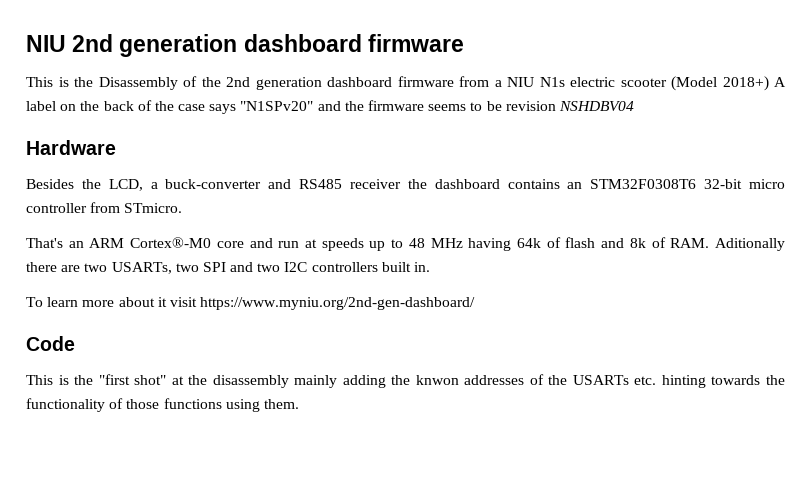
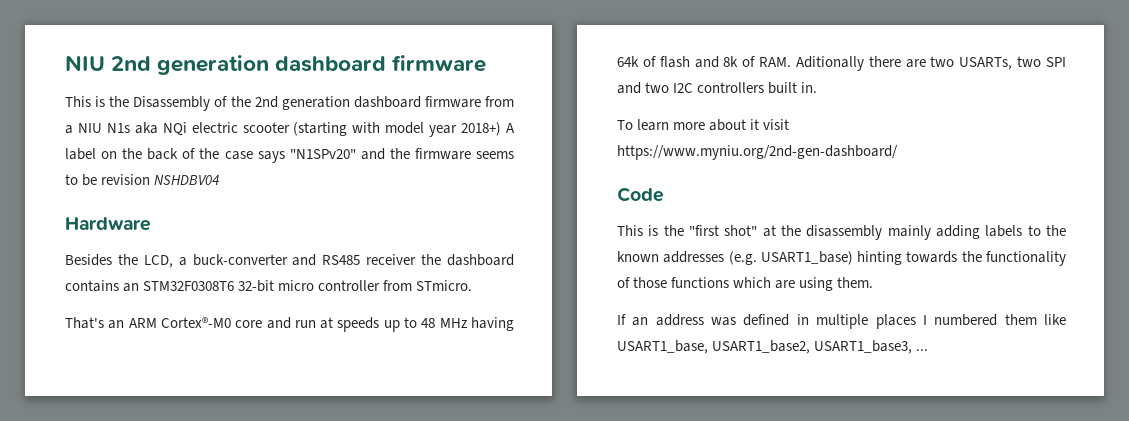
[570,76,717,91] electric scooter (Model -> [134,122,458,137] aka NQi electric scooter (starting with model year
[391,374,657,385] the knwon addresses of the USARTs etc. -> [985,225,1066,237] [617,251,853,265] labels to the known addresses (e.g. USART1_base)
(222, 403) none -> [733,277,796,289] which are
(299, 404) none -> [617,314,1066,329] [617,340,929,354] // If an address was defined in multiple places I numbered them like USART1_base, USART1_base2, USART1_base3, ...

